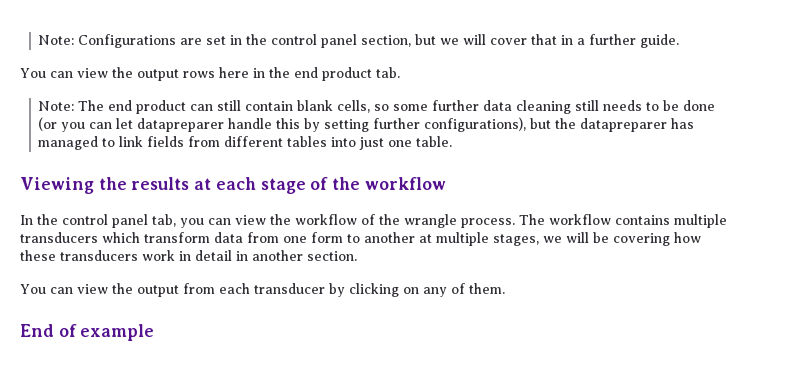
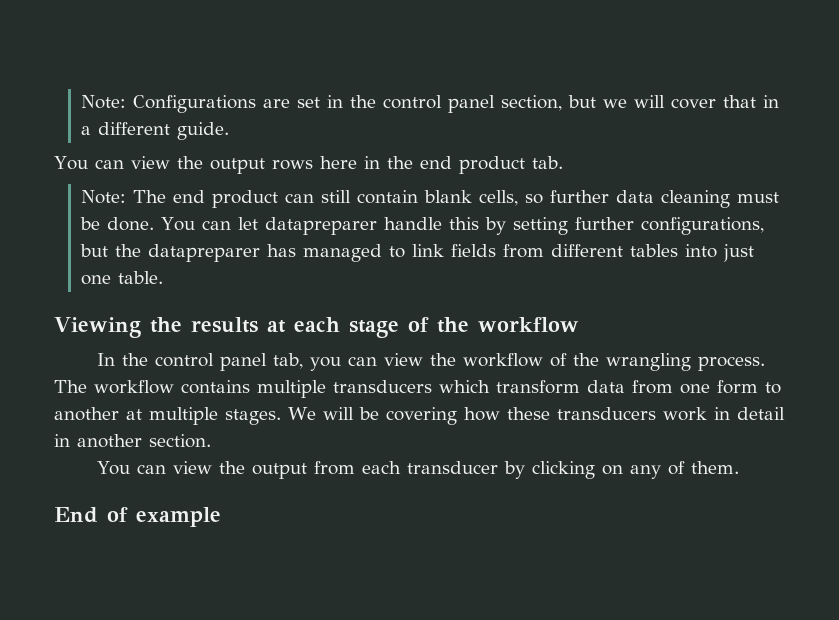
[589,34,637,45] further -> [98,122,171,135] different
[393,104,429,111] some -> (544, 199) none
[575,100,716,111] [38,117,86,132] still needs to be done (or you -> [737,192,780,203] [80,217,196,231] must be done. You
[424,117,527,132] configurations), -> [641,217,765,235] configurations,
[404,214,457,228] wrangle -> [605,353,691,371] wrangling
[493,234,562,246] stages, we -> [225,407,316,425] stages. We

